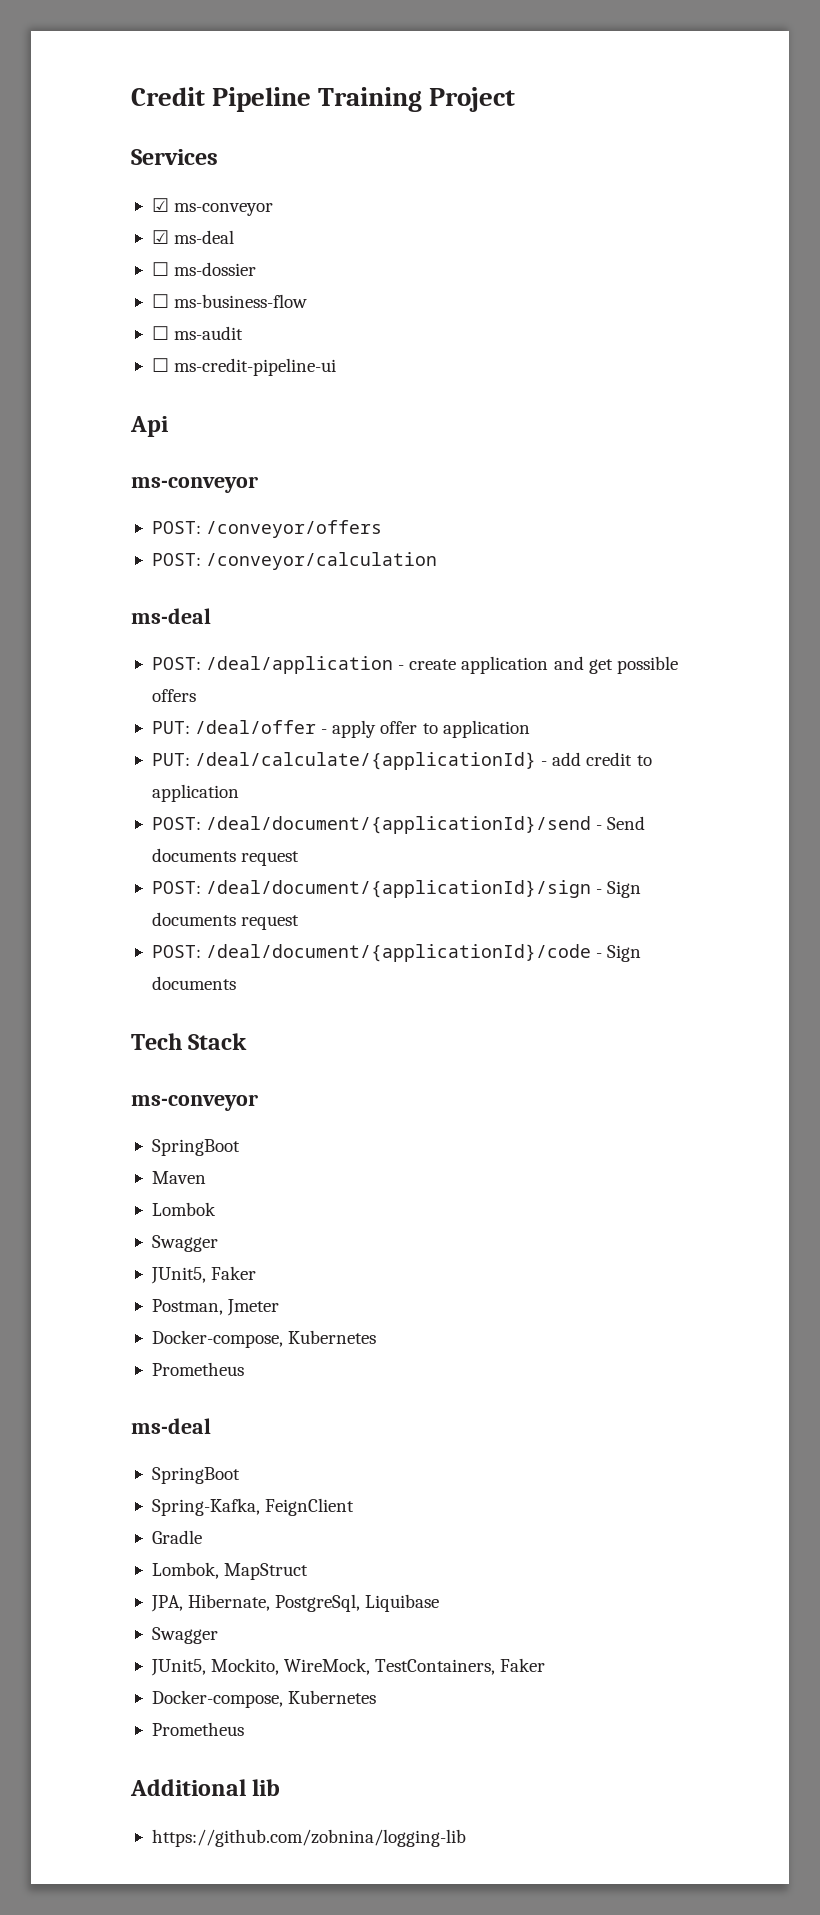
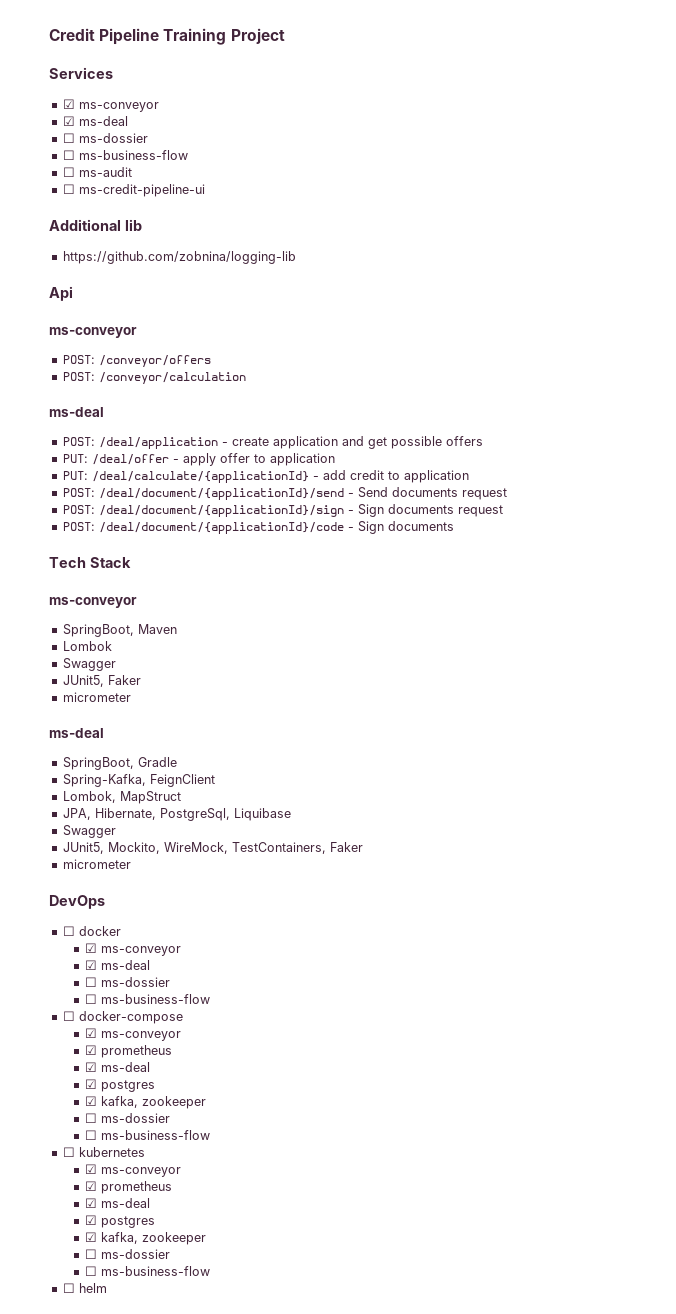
(337, 367) none -> [49,219,142,231] [62,251,296,264] // Additional lib // https://github.com/zobnina/logging-lib
[151,1139,240,1156] SpringBoot // -> [62,624,134,637] SpringBoot,
[151,1299,280,1316] [151,1330,377,1348] [151,1362,244,1376] [131,1418,211,1434] [151,1467,240,1484] Postman, Jmeter // Docker-compose, Kubernetes // Prometheus // ms-deal // SpringBoot -> [62,692,131,702] [49,728,104,738] [62,757,177,770] micrometer // ms-deal // SpringBoot, Gradle
[151,1530,202,1544] // Gradle -> (215, 780) none
[151,1690,377,1708] [151,1722,244,1736] [130,1779,281,1796] [151,1829,466,1847] Docker-compose, Kubernetes // Prometheus // Additional lib // https://github.com/zobnina/logging-lib -> [62,859,131,869] [49,895,105,909] [62,926,121,936] [85,943,182,956] [85,960,151,970] [85,977,171,987] [85,994,211,1004] [62,1011,183,1024] [85,1028,182,1041] [85,1045,173,1058] [85,1062,151,1072] [85,1079,156,1092] [85,1096,207,1109] [85,1113,171,1123] [85,1130,211,1140] [62,1147,145,1157] [85,1164,182,1177] [85,1181,173,1194] [85,1198,151,1208] [85,1215,156,1228] [85,1232,207,1245] [85,1249,171,1259] [85,1266,211,1276] [62,1283,107,1293] micrometer // DevOps // ☐ docker // ☑ ms-conveyor // ☑ ms-deal // ☐ ms-dossier // ☐ ms-business-flow // ☐ docker-compose // ☑ ms-conveyor // ☑ prometheus // ☑ ms-deal // ☑ postgres // ☑ kafka, zookeeper // ☐ ms-dossier // ☐ ms-business-flow // ☐ kubernetes // ☑ ms-conveyor // ☑ prometheus // ☑ ms-deal // ☑ postgres // ☑ kafka, zookeeper // ☐ ms-dossier // ☐ ms-business-flow // ☐ helm

